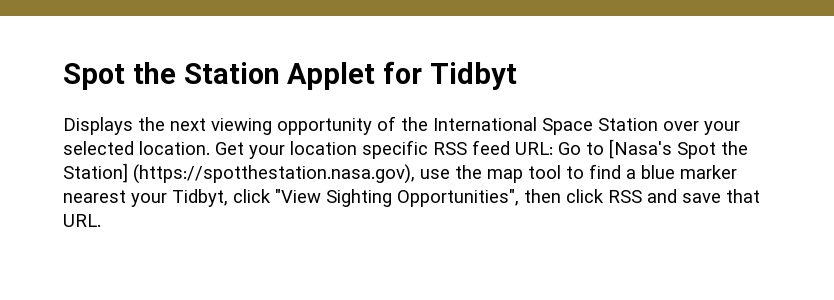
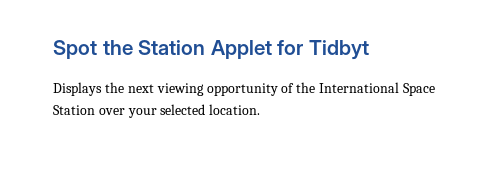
[215,139,748,159] [63,163,737,184] [63,189,760,207] [63,214,101,227] Get your location specific RSS feed URL: Go to [Nasa's Spot the Station] (https://spotthestation.nasa.gov), use the map tool to find a blue marker nearest your Tidbyt, click "View Sighting Opportunities", then click RSS and save that URL. -> (261, 109) none

